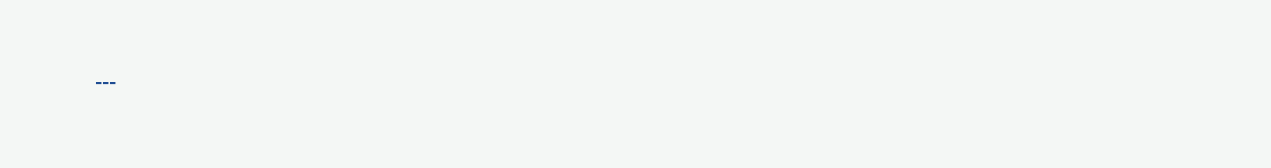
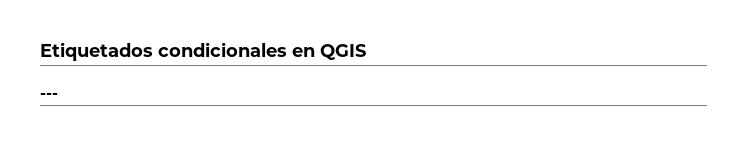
(95, 85) none -> [40,42,366,61] Etiquetados condicionales en QGIS //

